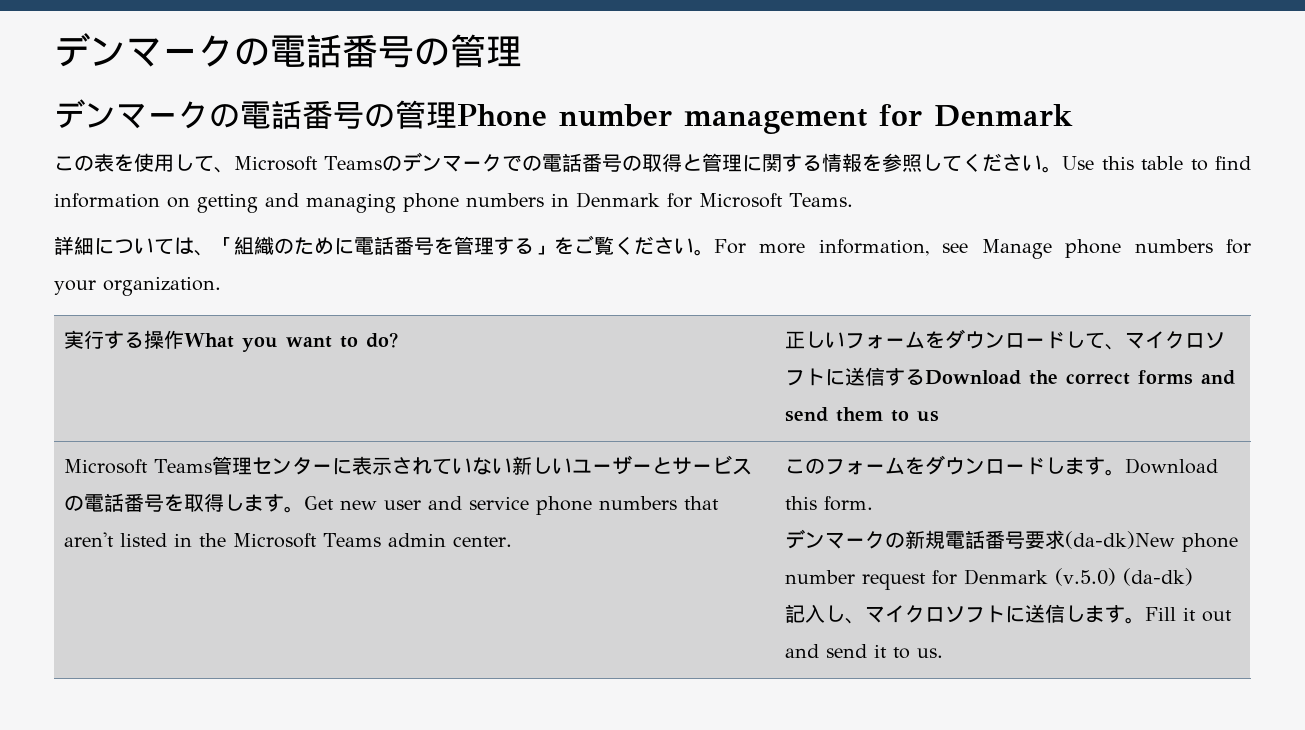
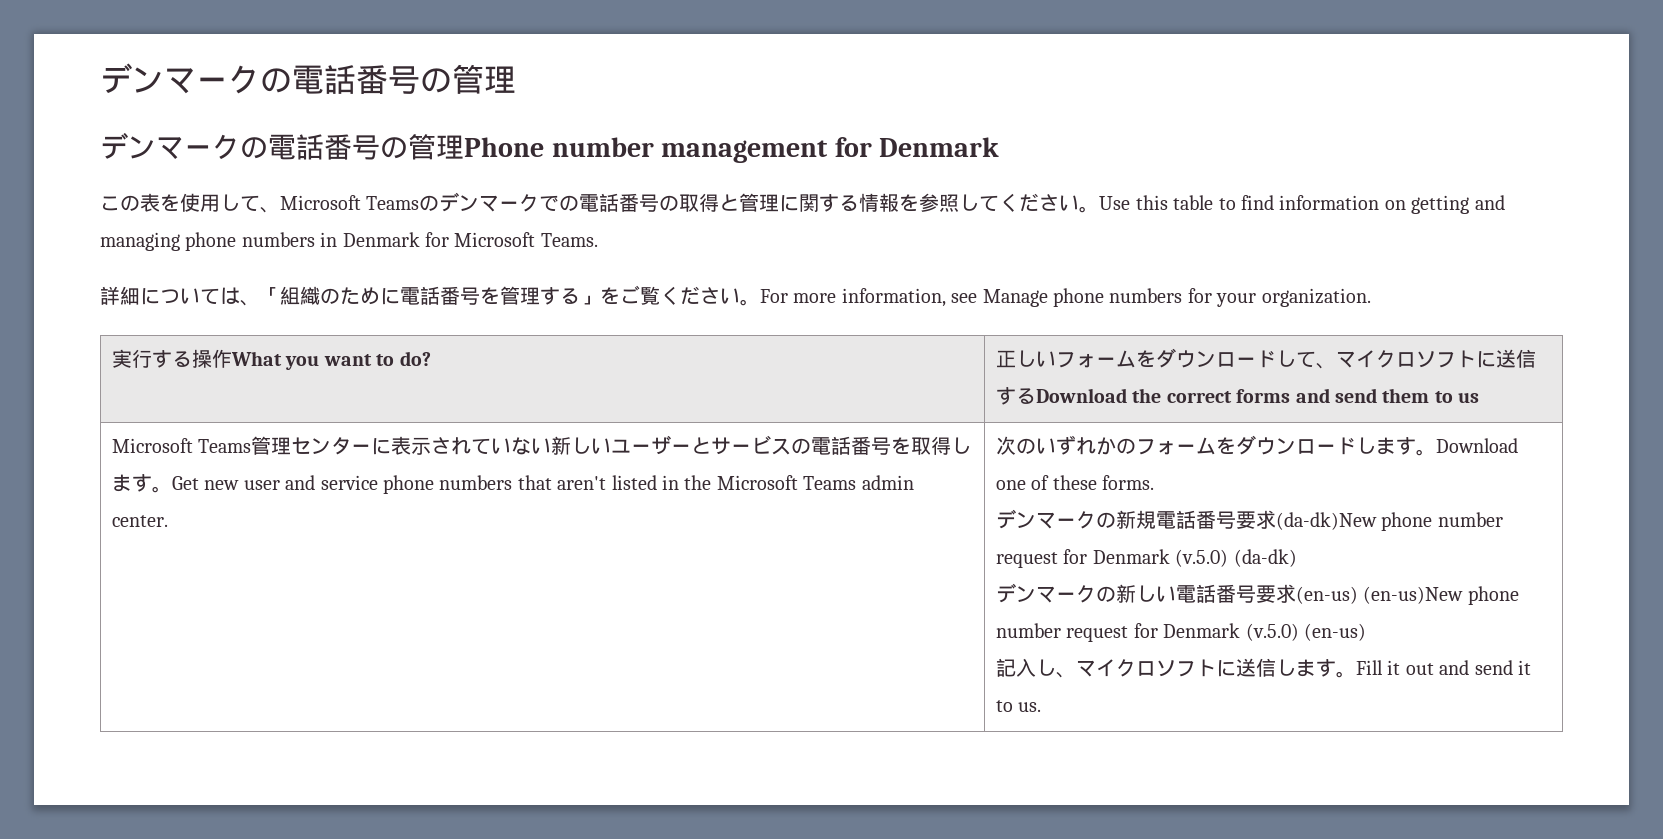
[785,459,806,474] こ -> [995,435,1116,455] 次のいずれか
[785,496,874,511] this form. -> [995,475,1155,490] one of these forms.
(1194, 577) none -> [995,583,1519,605] [995,623,1366,642] // デンマークの新しい電話番号要求(en-us) (en-us)New phone number request for Denmark (v.5.0) (en-us)

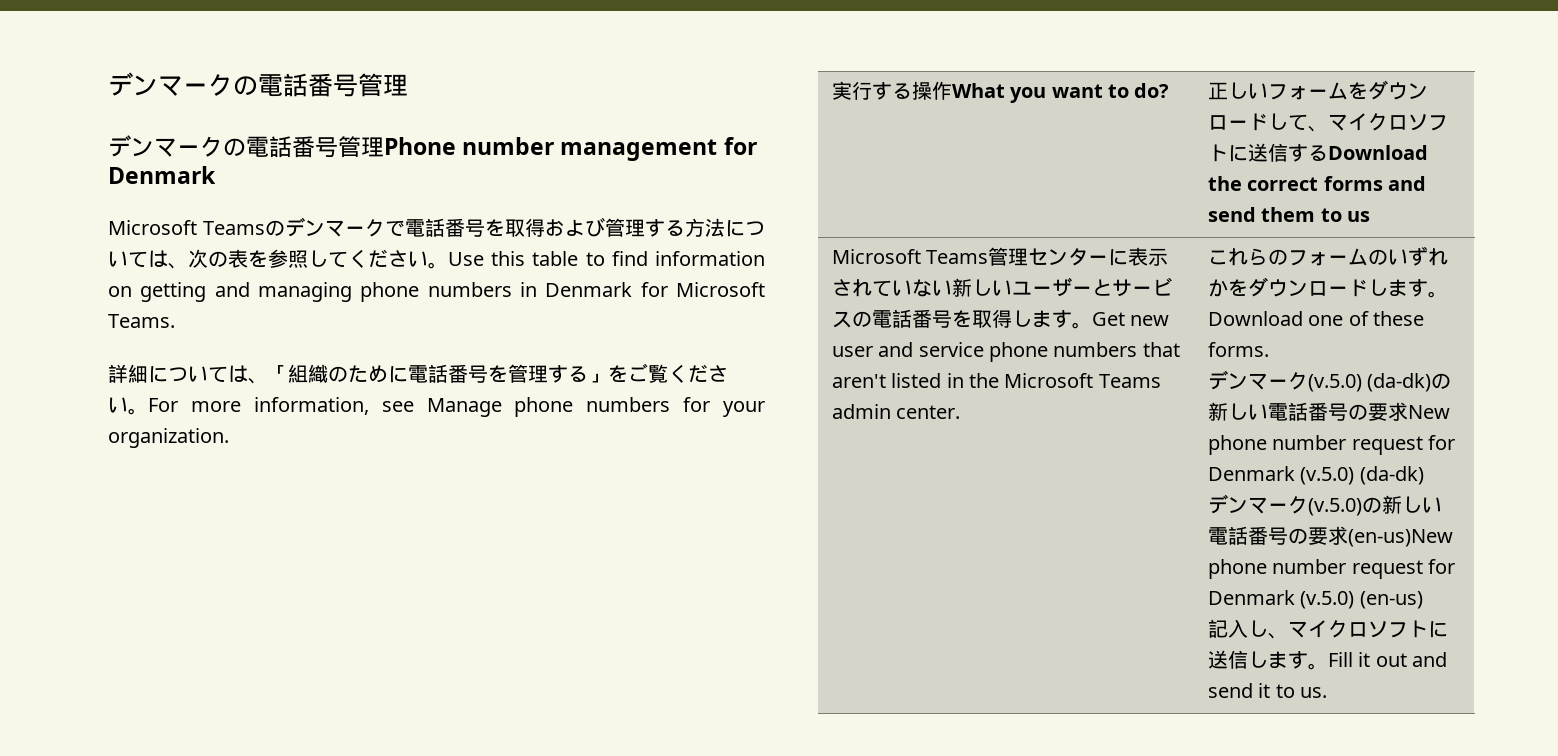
[100,63,452,94] デンマークの電話番号の -> [108,72,358,97] デンマークの電話番号
[380,137,408,159] の -> (338, 147) none
[100,193,280,213] この表を使用して、 -> (216, 175) none
[559,193,900,212] の電話番号の取得と管理に関する情報 -> [405,217,765,237] [108,249,248,269] 電話番号を取得および管理する方法については、次の表
[995,435,1216,455] 次のいずれかのフォーム -> [1207,246,1448,266] [1207,279,1228,297] これらのフォームのいずれか
[1095,510,1377,530] の新規電話番号要求(da-dk)New -> [1307,373,1452,392] [1207,402,1450,421] (v.5.0) (da-dk)の新しい電話番号の要求New
[1095,584,1358,604] の新しい電話番号要求(en-us) -> [1307,495,1442,516] [1207,526,1348,545] (v.5.0)の新しい電話番号の要求

